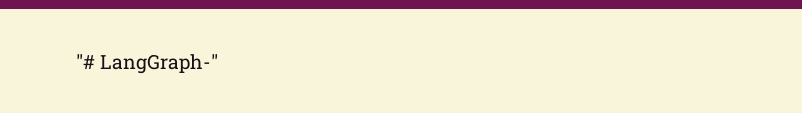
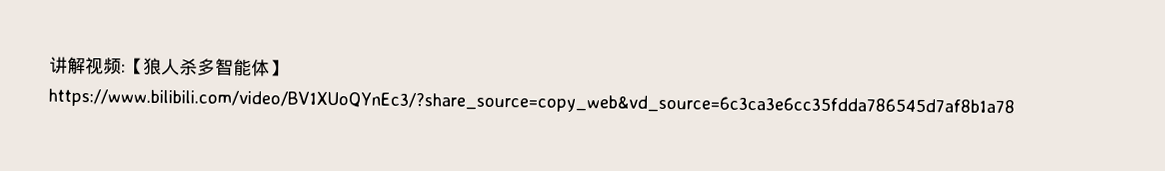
[76,54,219,74] "# LangGraph-" -> [49,56,288,77] [48,88,1015,118] 讲解视频:【狼人杀多智能体】https://www.bilibili.com/video/BV1XUoQYnEc3/?share_source=copy_web&vd_source=6c3ca3e6cc35fdda786545d7af8b1a78

